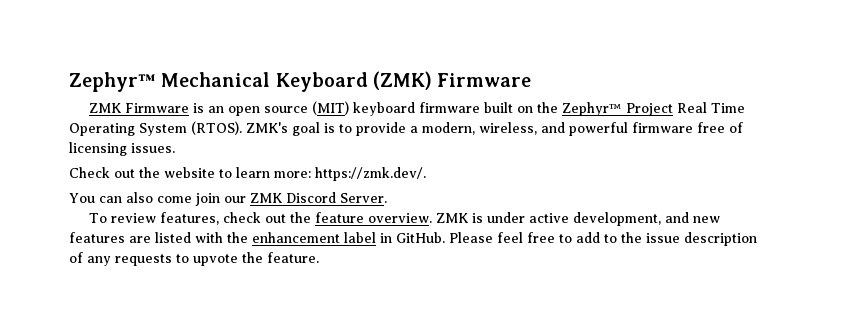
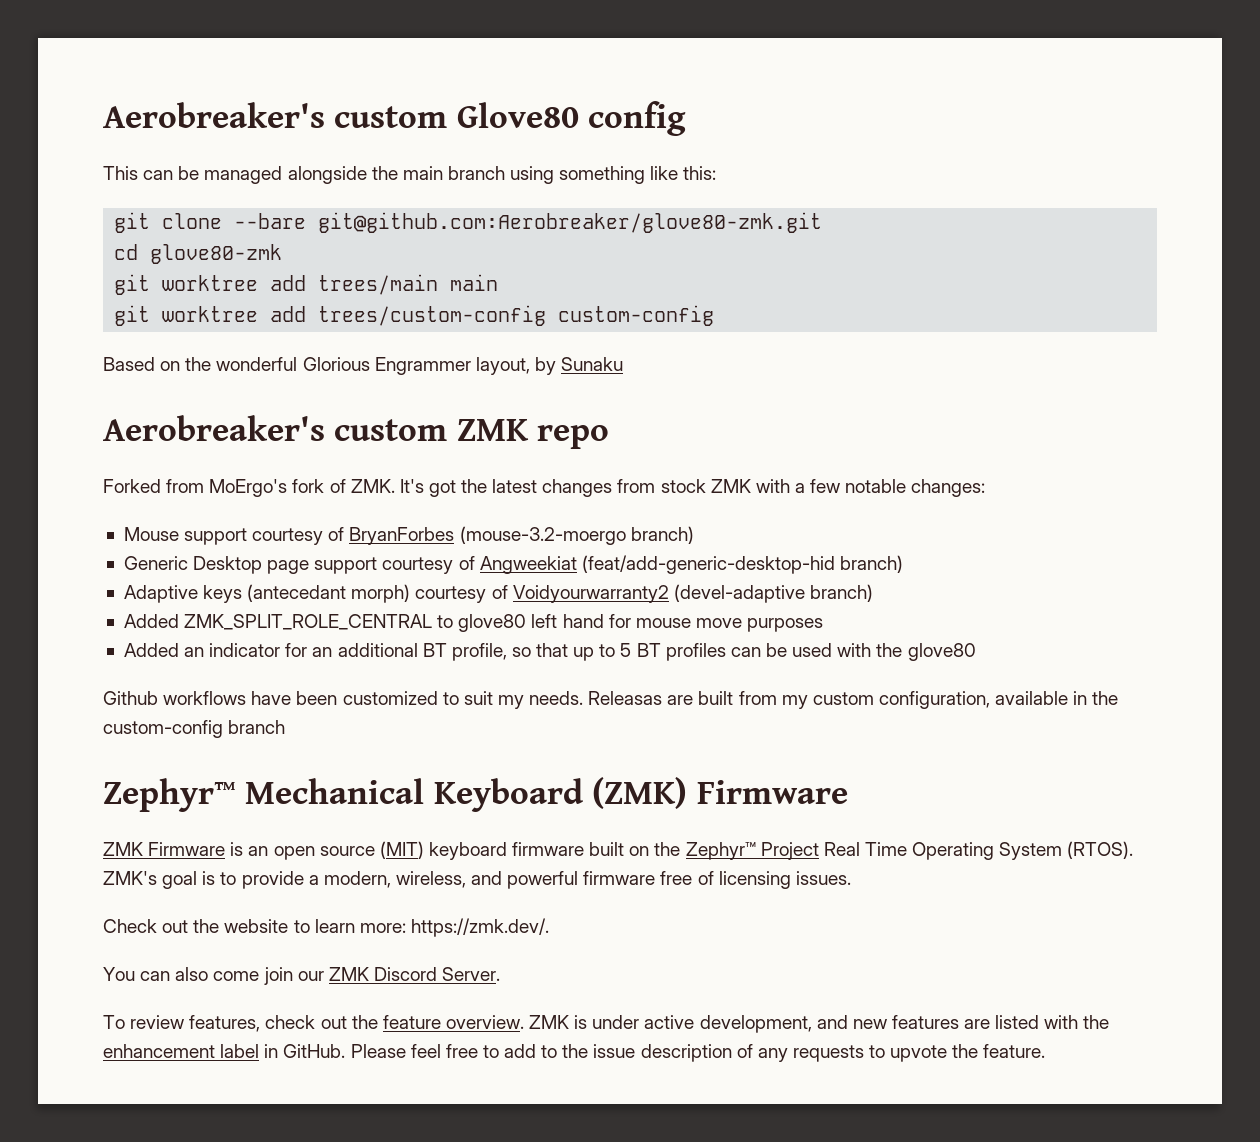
(69, 82) none -> [103,101,687,136] [103,166,717,184] [114,212,823,233] [114,244,283,264] [114,274,499,295] [114,305,715,326] [103,357,624,375] [103,415,610,449] [103,479,986,497] [123,526,694,545] [123,555,903,574] [123,584,873,603] [123,614,824,632] [123,643,976,661] [103,691,1119,709] [103,720,286,738] Aerobreaker's custom Glove80 config // This can be managed alongside the main branch using something like this: // git clone --bare git@github.com:Aerobreaker/glove80-zmk.git // cd glove80-zmk // git worktree add trees/main main // git worktree add trees/custom-config custom-config // Based on the wonderful Glorious Engrammer layout, by Sunaku // Aerobreaker's custom ZMK repo // Forked from MoErgo's fork of ZMK. It's got the latest changes from stock ZMK with a few notable changes: // Mouse support courtesy of BryanForbes (mouse-3.2-moergo branch) // Generic Desktop page support courtesy of Angweekiat (feat/add-generic-desktop-hid branch) // Adaptive keys (antecedant morph) courtesy of Voidyourwarranty2 (devel-adaptive branch) // Added ZMK_SPLIT_ROLE_CENTRAL to glove80 left hand for mouse move purposes // Added an indicator for an additional BT profile, so that up to 5 BT profiles can be used with the glove80 // Github workflows have been customized to suit my needs. Releasas are built from my custom configuration, available in the custom-config branch //

